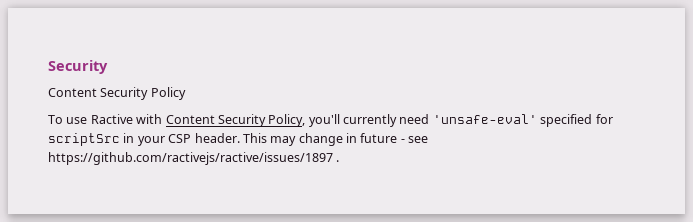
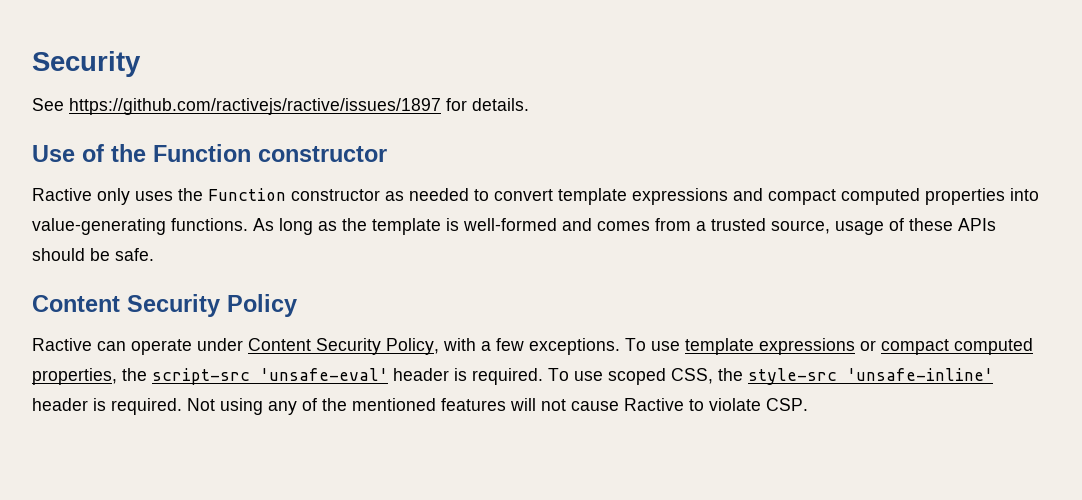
[48,87,186,100] [48,114,613,127] [48,133,429,146] [48,152,340,165] Content Security Policy // To use Ractive with Content Security Policy, you'll currently need 'unsafe-eval' specified for scriptSrc in your CSP header. This may change in future - see https://github.com/ractivejs/ractive/issues/1897 . -> [32,98,529,115] [32,144,387,162] [32,188,1039,205] [32,218,996,235] [32,248,154,261] [32,294,297,317] [32,338,1033,355] [32,368,993,385] [32,398,808,415] See https://github.com/ractivejs/ractive/issues/1897 for details. // Use of the Function constructor // Ractive only uses the Function constructor as needed to convert template expressions and compact computed properties into value-generating functions. As long as the template is well-formed and comes from a trusted source, usage of these APIs should be safe. // Content Security Policy // Ractive can operate under Content Security Policy, with a few exceptions. To use template expressions or compact computed properties, the script-src 'unsafe-eval' header is required. To use scoped CSS, the style-src 'unsafe-inline' header is required. Not using any of the mentioned features will not cause Ractive to violate CSP.

